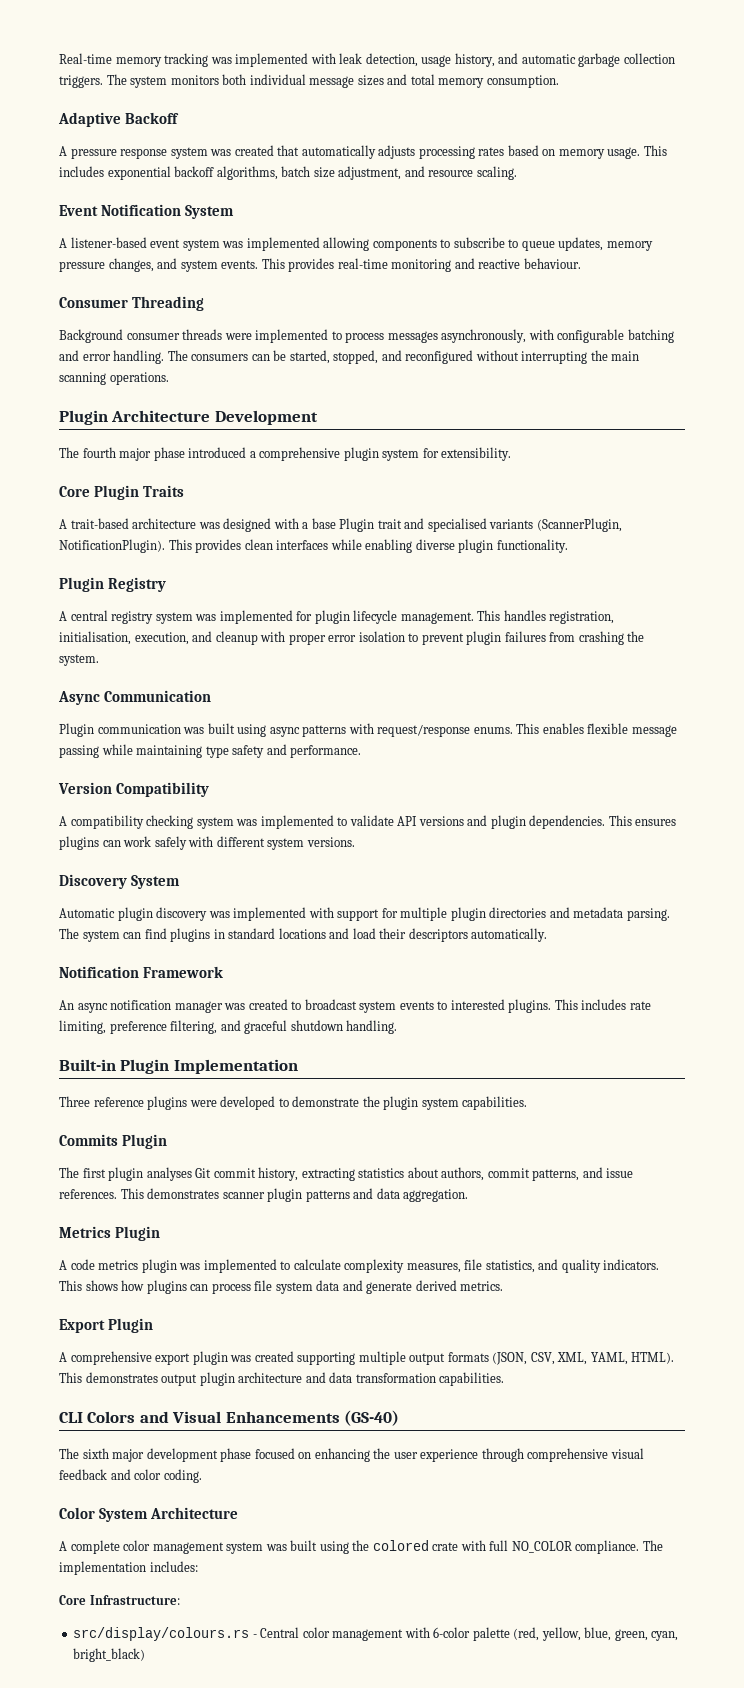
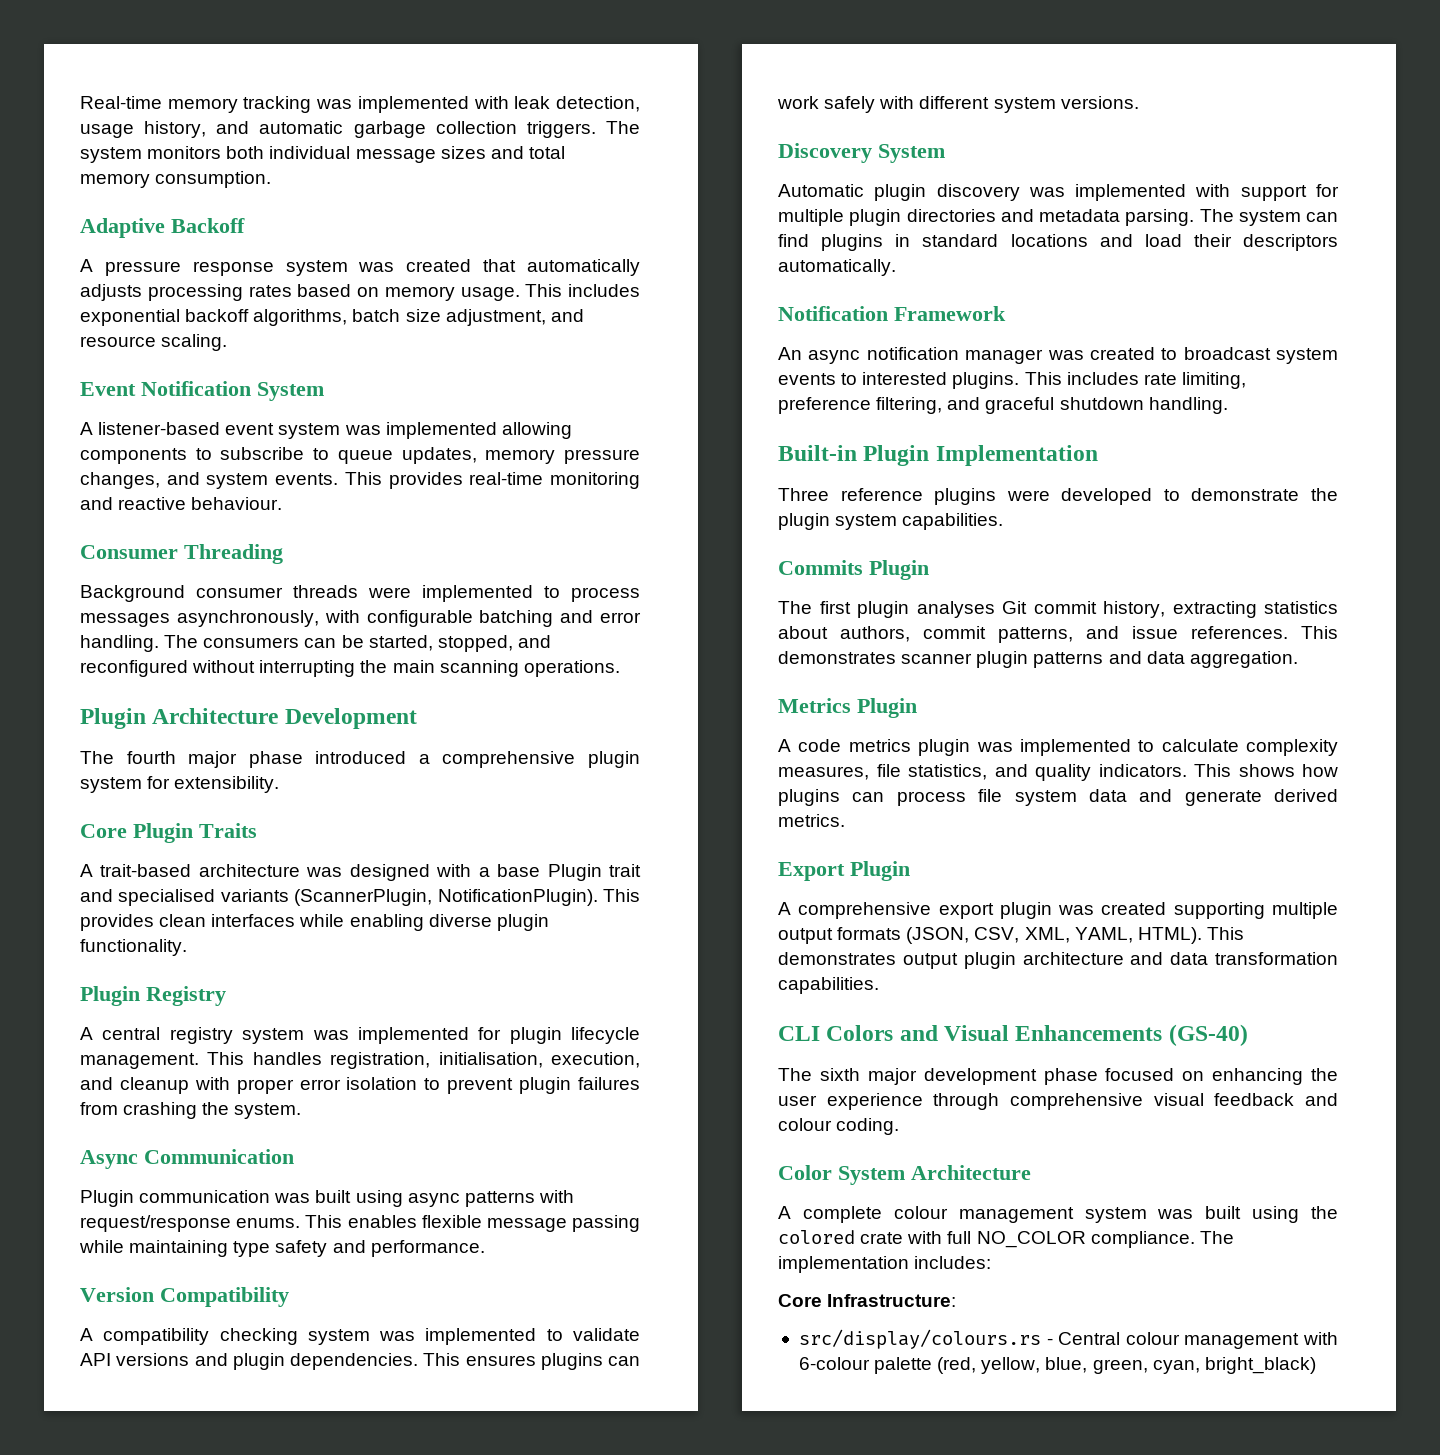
[134,1469,162,1480] color -> [778,1118,832,1131] colour
[123,1540,151,1551] color -> [893,1206,948,1219] colour
[302,1627,330,1638] color -> [1125,1332,1180,1345] colour
[433,1627,471,1638] 6-color -> [798,1357,870,1370] 6-colour

